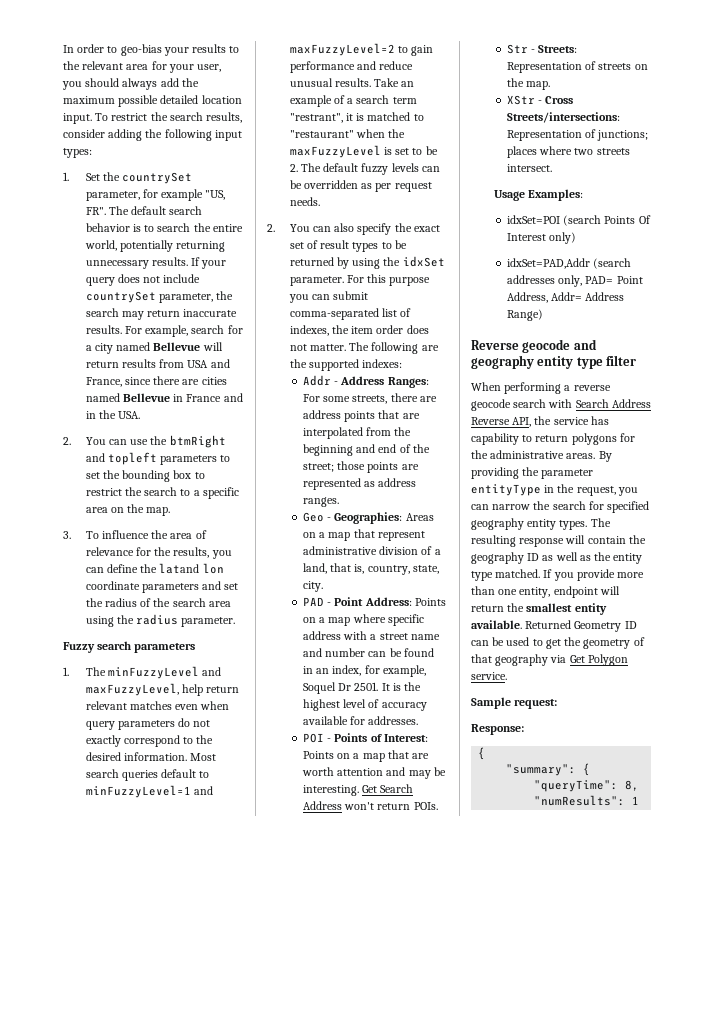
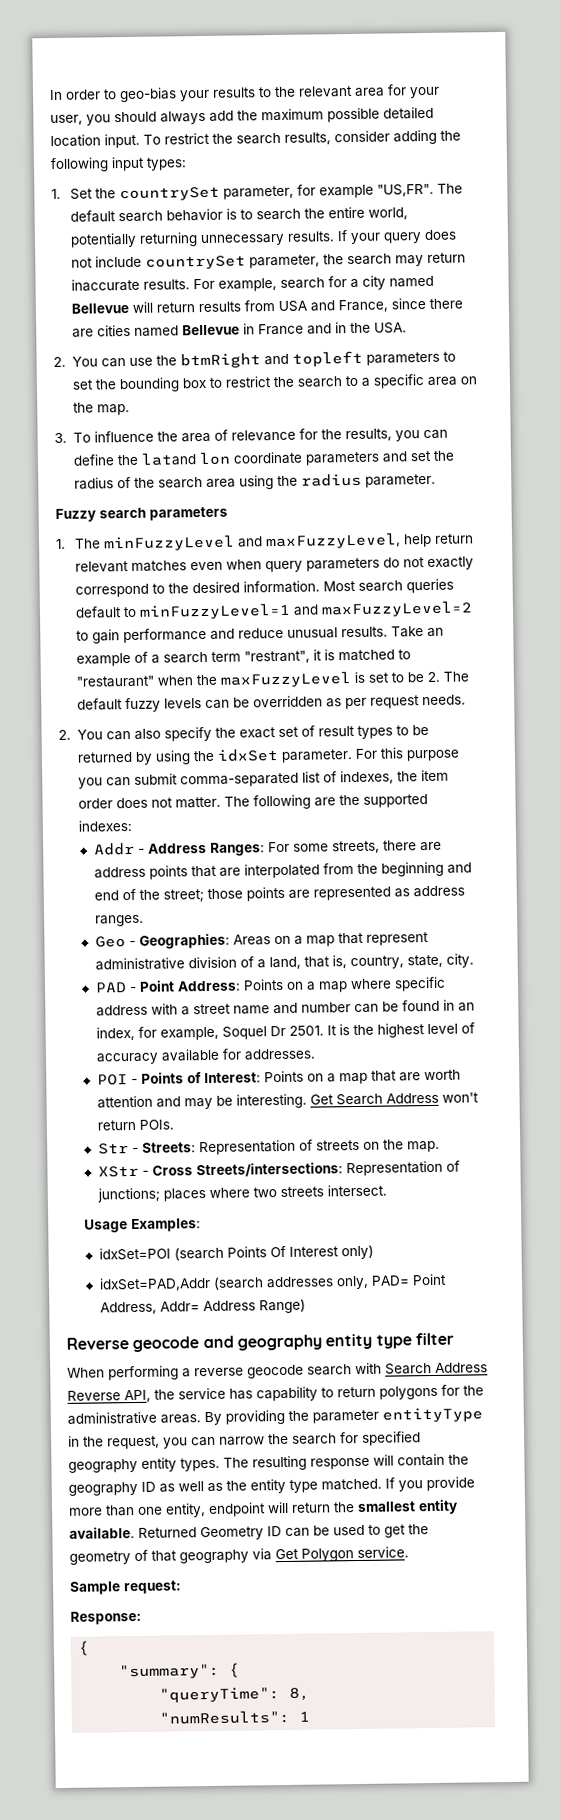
[205,190,226,200] [85,207,106,215] "US, FR". -> [376,183,434,197] "US,FR".

